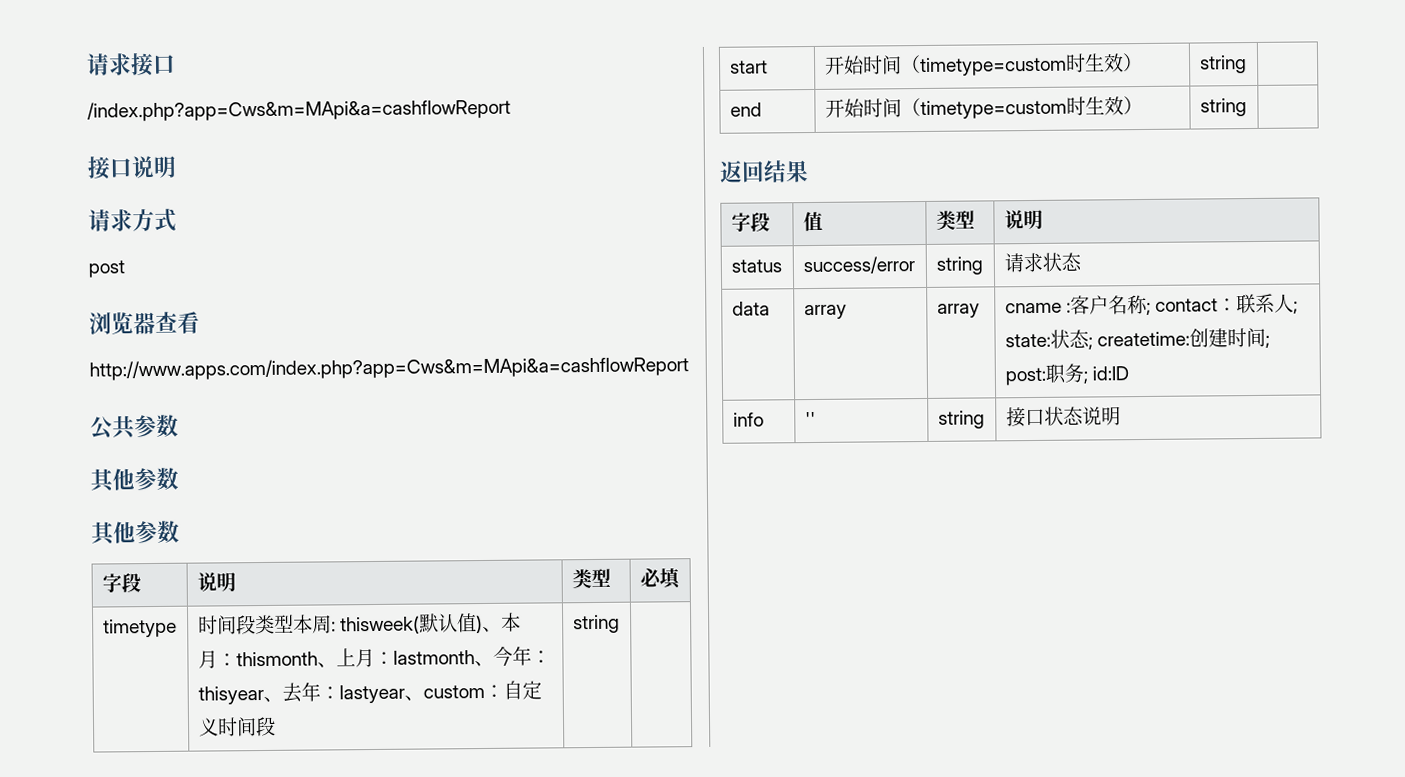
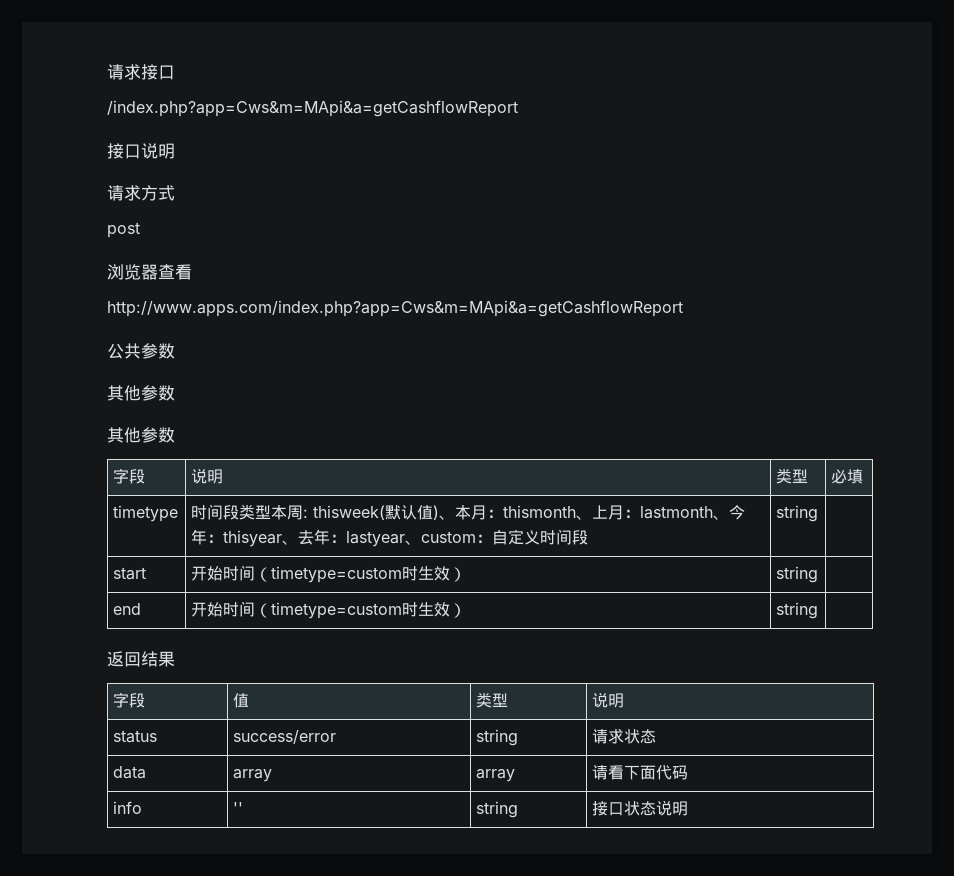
[87,98,511,122] /index.php?app=Cws&m=MApi&a=cashflowReport -> [107,100,518,117] /index.php?app=Cws&m=MApi&a=getCashflowReport
[89,356,689,381] http://www.apps.com/index.php?app=Cws&m=MApi&a=cashflowReport -> [107,300,683,317] http://www.apps.com/index.php?app=Cws&m=MApi&a=getCashflowReport
[1004,293,1298,315] [1004,327,1270,350] [1004,363,1129,386] cname :客户名称; contact：联系人; state:状态; createtime:创建时间; post:职务; id:ID -> [592,765,689,780] 请看下面代码

